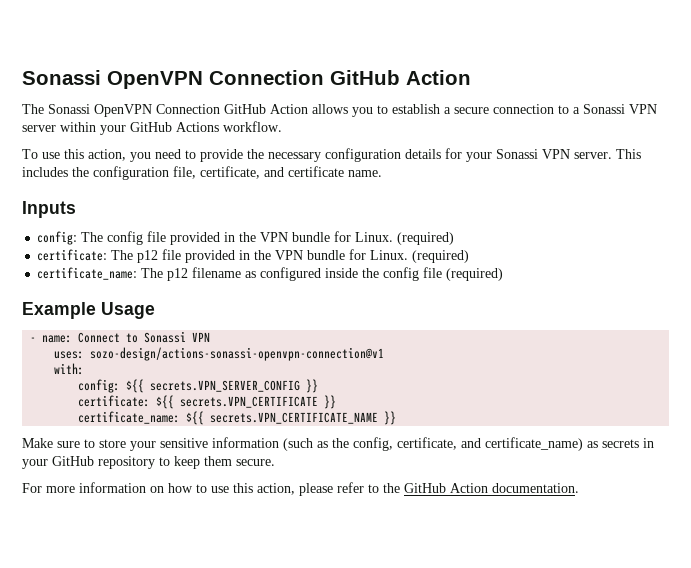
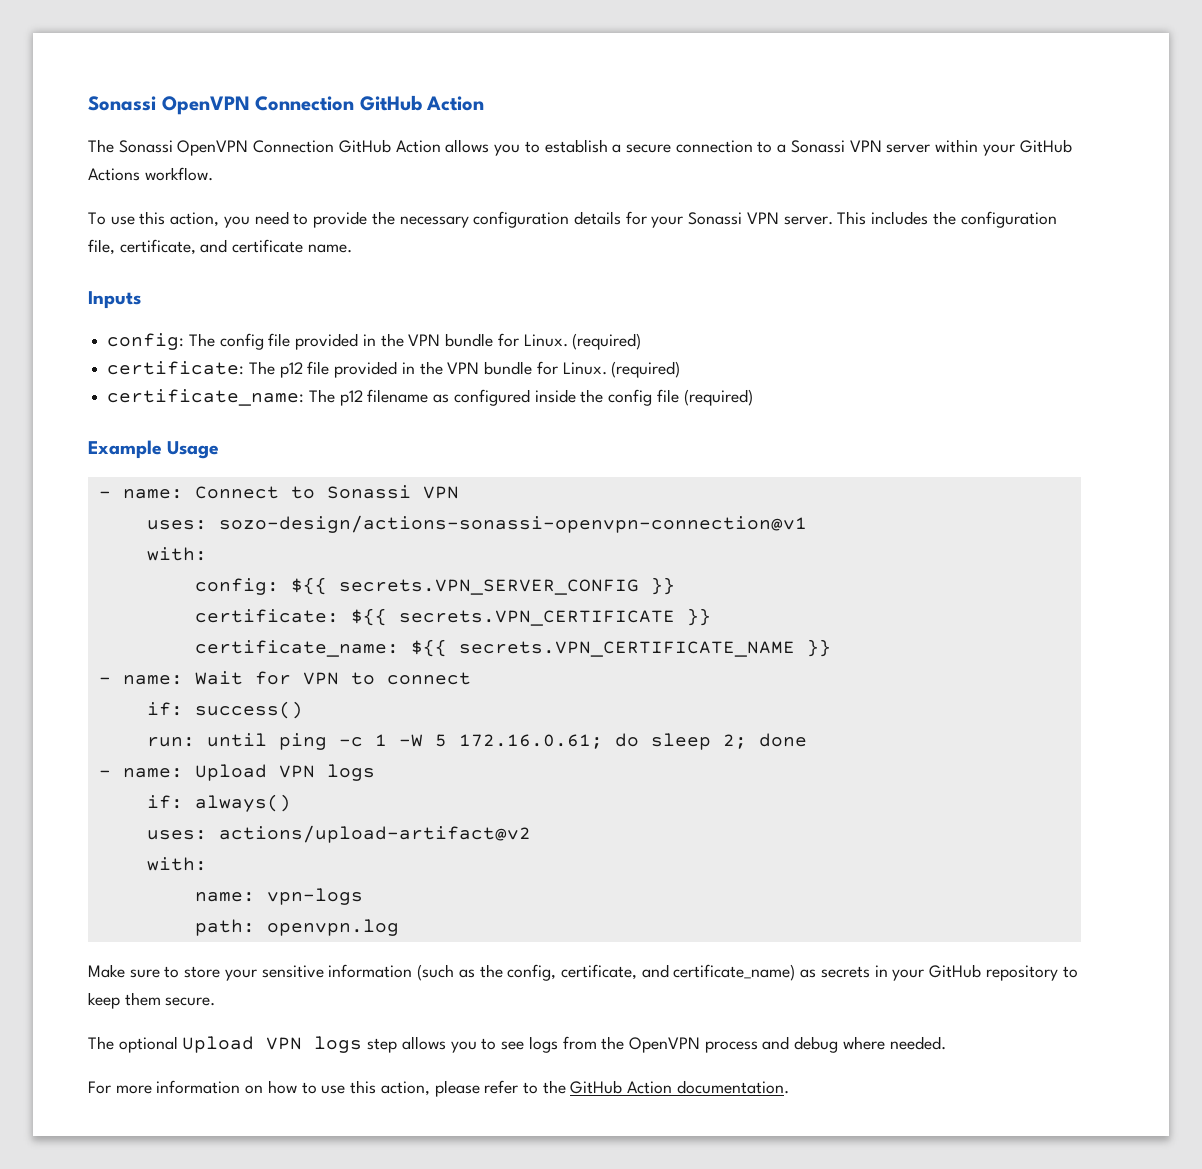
(397, 418) none -> [98,671,471,685] [146,701,303,719] [146,733,807,750] [98,764,375,781] [146,794,291,812] [146,825,531,843] [146,857,207,871] [194,888,363,905] [194,919,399,936] // - name: Wait for VPN to connect // if: success() // run: until ping -c 1 -W 5 172.16.0.61; do sleep 2; done // - name: Upload VPN logs // if: always() // uses: actions/upload-artifact@v2 // with: // name: vpn-logs // path: openvpn.log
(275, 462) none -> [88,1036,946,1053] // The optional Upload VPN logs step allows you to see logs from the OpenVPN process and debug where needed.

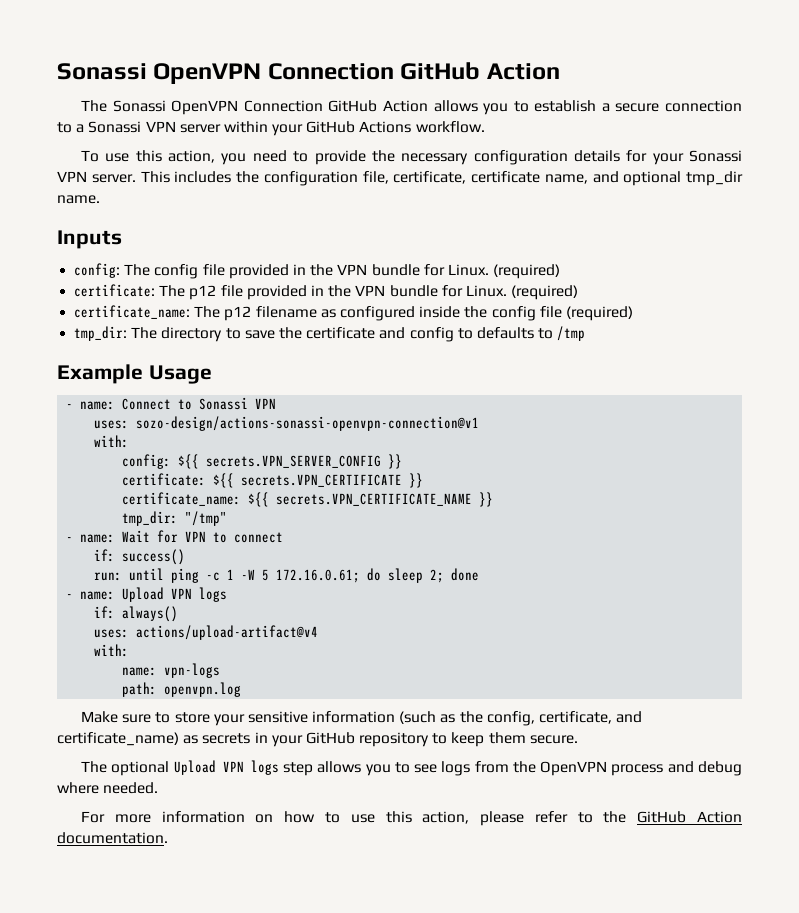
[200,239,304,253] and certificate -> [471,171,743,186] certificate name, and optional tmp_dir
(753, 397) none -> [74,326,586,342] // tmp_dir: The directory to save the certificate and config to defaults to /tmp
(831, 648) none -> [122,511,228,526] // tmp_dir: "/tmp"
[218,825,531,843] actions/upload-artifact@v2 -> [136,625,319,640] actions/upload-artifact@v4

